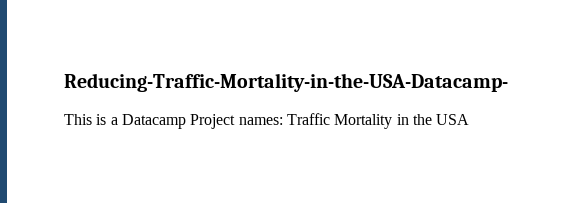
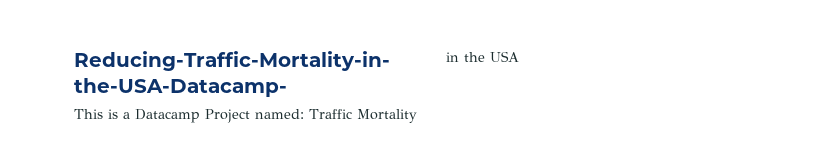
[238,117,283,125] names: -> [255,109,304,119] named:

